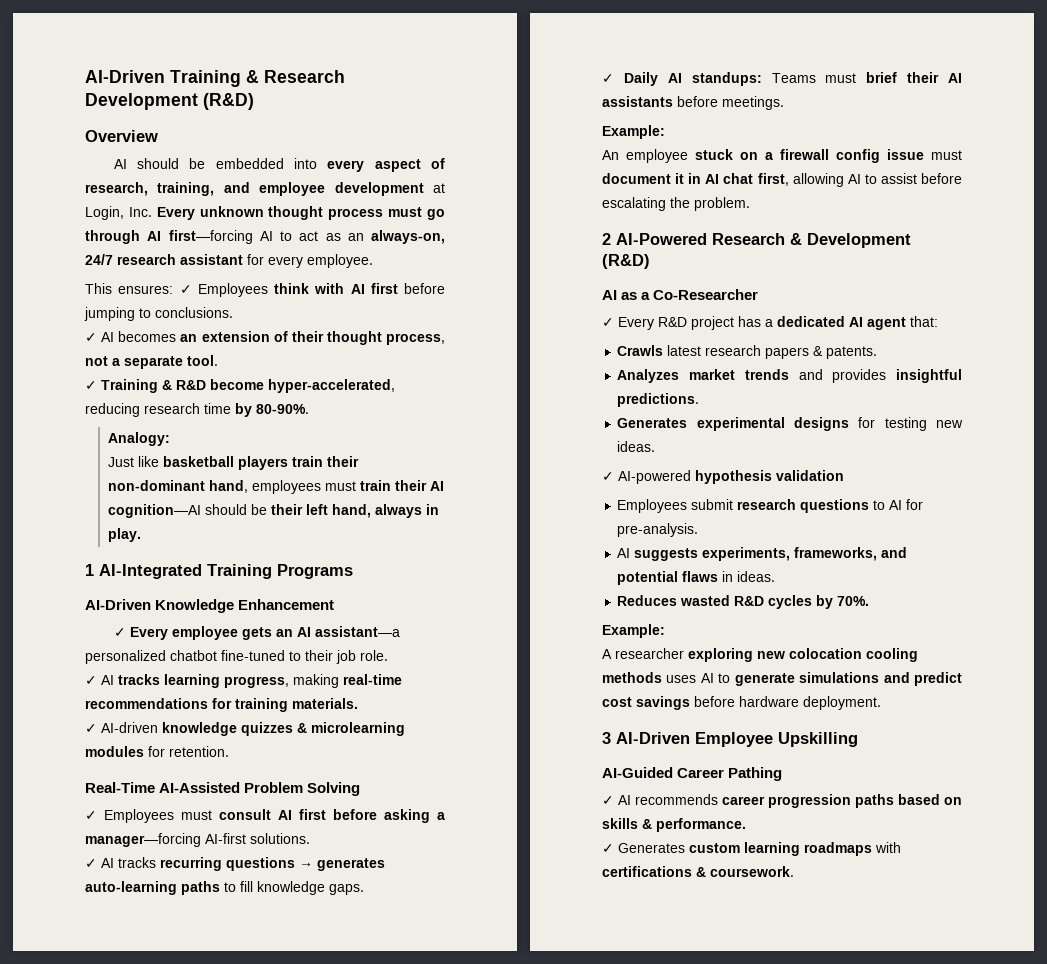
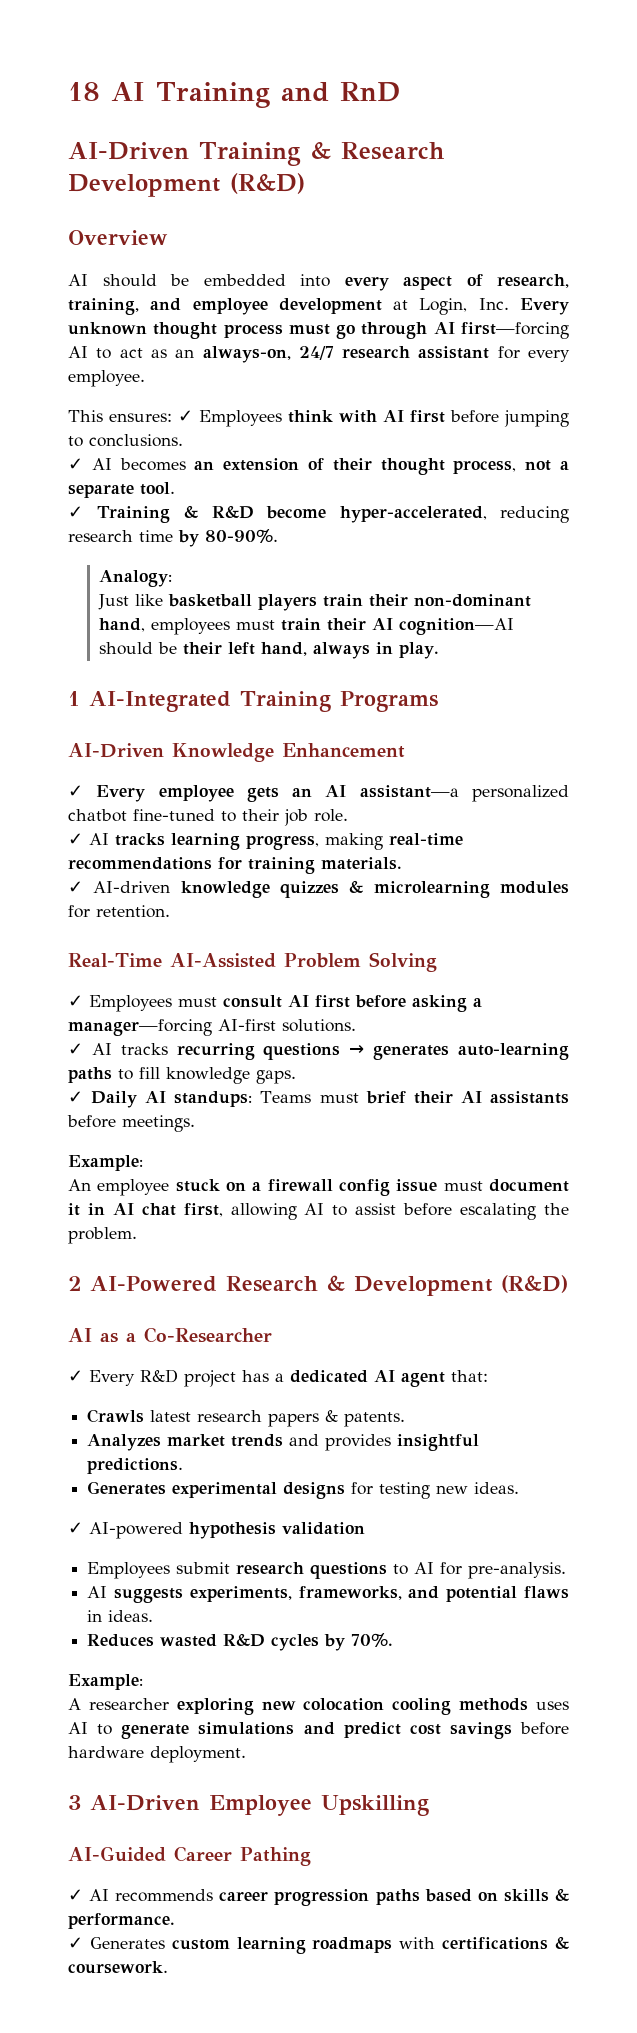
(85, 76) none -> [68,82,401,108] 18 AI Training and RnD //

